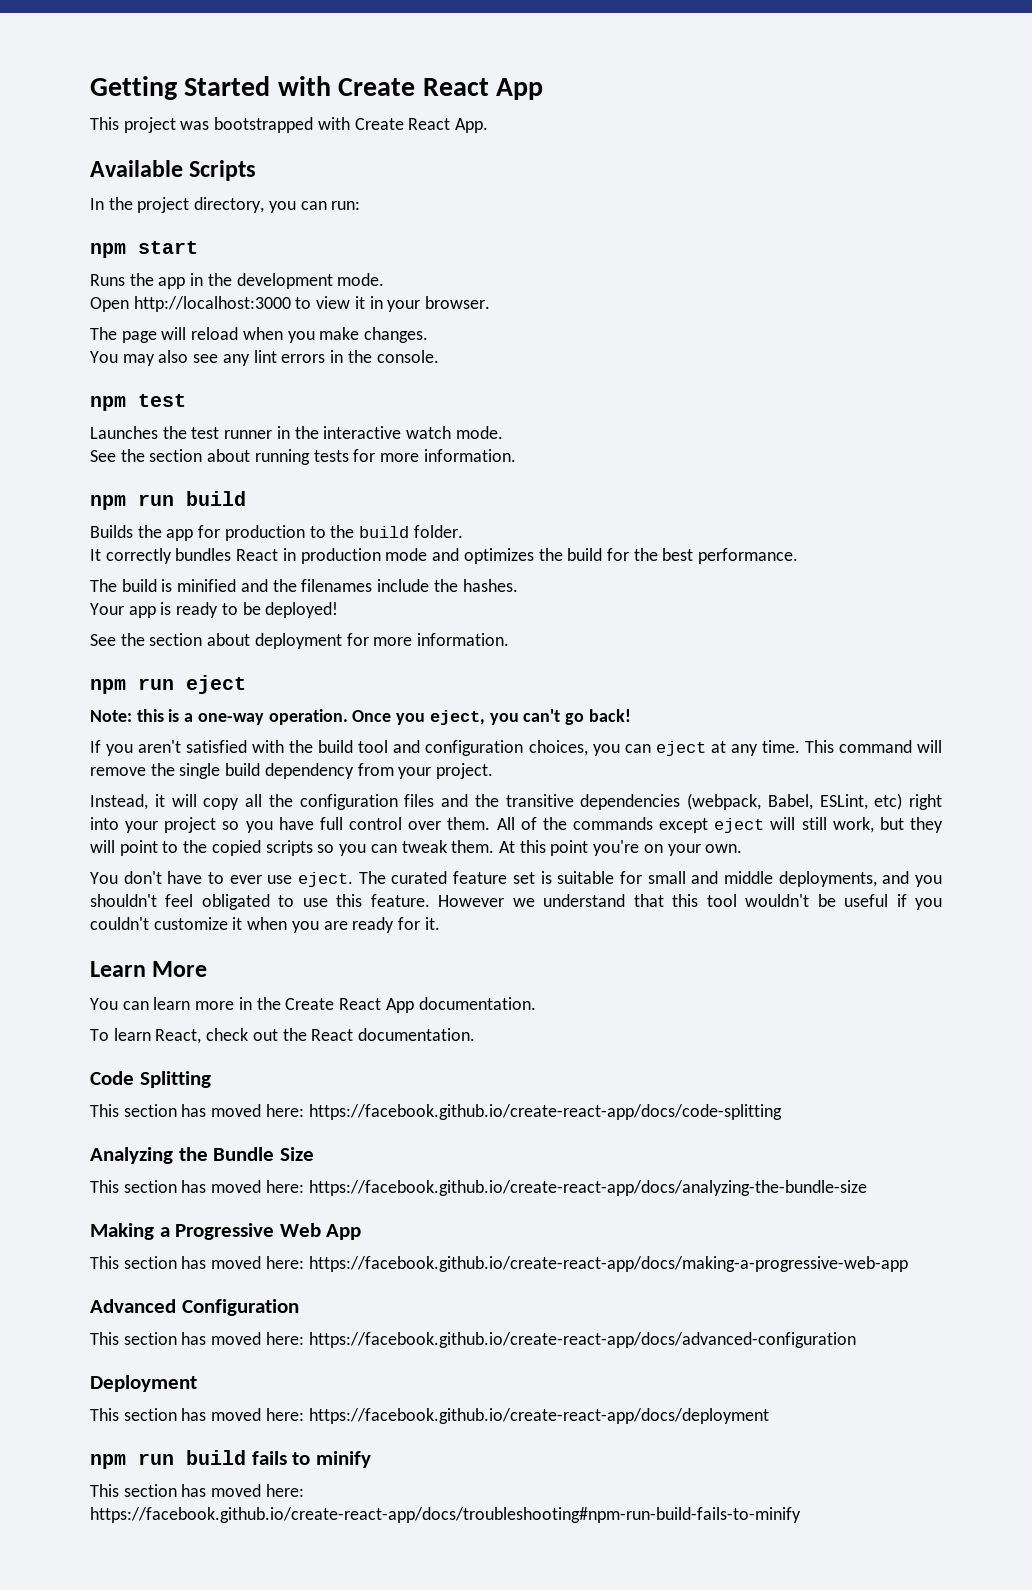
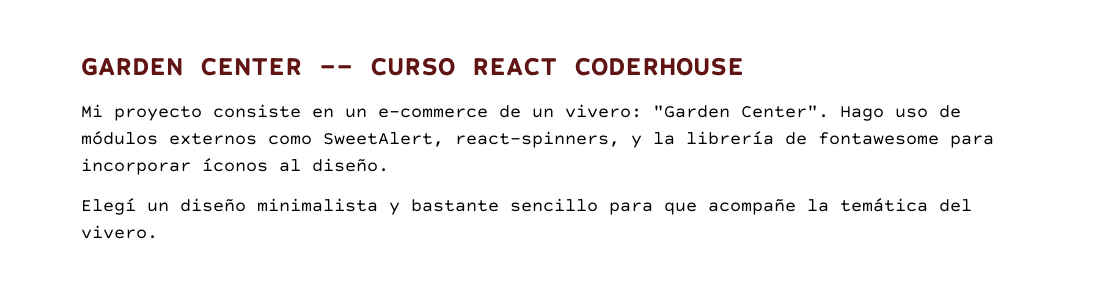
[90,76,544,100] [90,117,489,133] [90,160,257,181] [90,197,361,213] [90,241,198,258] [90,273,385,289] [90,296,491,312] [90,327,429,343] [90,350,439,366] [90,394,186,411] [90,426,503,439] [90,449,516,465] [90,491,246,510] [90,525,463,541] [90,548,799,564] [90,579,518,592] [90,602,339,618] [90,633,510,649] [90,675,246,694] [90,709,631,725] [90,740,943,756] [90,763,494,779] [90,793,942,810] [90,817,943,833] [90,840,743,856] [90,871,943,887] [90,894,943,910] [90,917,440,933] [90,961,208,977] [90,997,536,1013] [90,1028,476,1044] [90,1071,211,1088] [90,1104,782,1120] [90,1147,314,1164] [90,1180,867,1196] [90,1223,362,1240] [90,1256,908,1272] [90,1299,299,1316] [90,1332,856,1348] [90,1375,197,1392] [90,1408,769,1424] [90,1450,371,1469] [90,1484,304,1497] [90,1507,801,1523] Getting Started with Create React App // This project was bootstrapped with Create React App. // Available Scripts // In the project directory, you can run: // npm start // Runs the app in the development mode. // Open http://localhost:3000 to view it in your browser. // The page will reload when you make changes. // You may also see any lint errors in the console. // npm test // Launches the test runner in the interactive watch mode. // See the section about running tests for more information. // npm run build // Builds the app for production to the build folder. // It correctly bundles React in production mode and optimizes the build for the best performance. // The build is minified and the filenames include the hashes. // Your app is ready to be deployed! // See the section about deployment for more information. // npm run eject // Note: this is a one-way operation. Once you eject, you can't go back! // If you aren't satisfied with the build tool and configuration choices, you can eject at any time. This command will remove the single build dependency from your project. // Instead, it will copy all the configuration files and the transitive dependencies (webpack, Babel, ESLint, etc) right into your project so you have full control over them. All of the commands except eject will still work, but they will point to the copied scripts so you can tweak them. At this point you're on your own. // You don't have to ever use eject. The curated feature set is suitable for small and middle deployments, and you shouldn't feel obligated to use this feature. However we understand that this tool wouldn't be useful if you couldn't customize it when you are ready for it. // Learn More // You can learn more in the Create React App documentation. // To learn React, check out the React documentation. // Code Splitting // This section has moved here: https://facebook.github.io/create-react-app/docs/code-splitting // Analyzing the Bundle Size // This section has moved here: https://facebook.github.io/create-react-app/docs/analyzing-the-bundle-size // Making a Progressive Web App // This section has moved here: https://facebook.github.io/create-react-app/docs/making-a-progressive-web-app // Advanced Configuration // This section has moved here: https://facebook.github.io/create-react-app/docs/advanced-configuration // Deployment // This section has moved here: https://facebook.github.io/create-react-app/docs/deployment // npm run build fails to minify // This section has moved here: https://facebook.github.io/create-react-app/docs/troubleshooting#npm-run-build-fails-to-minify -> [81,57,744,76] [81,104,961,121] [81,131,994,148] [81,158,389,175] [81,198,972,215] [81,225,158,239] GARDEN CENTER -- CURSO REACT CODERHOUSE // Mi proyecto consiste en un e-commerce de un vivero: "Garden Center". Hago uso de módulos externos como SweetAlert, react-spinners, y la librería de fontawesome para incorporar íconos al diseño. // Elegí un diseño minimalista y bastante sencillo para que acompañe la temática del vivero.

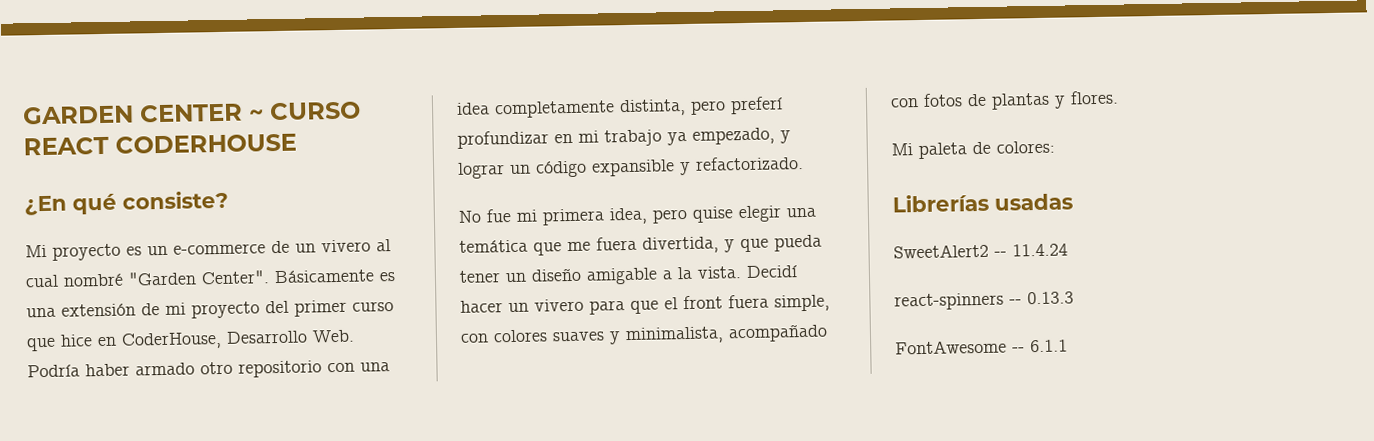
[319,65,353,75] -- -> [249,109,264,121] ~
(744, 66) none -> [24,190,229,216] // ¿En qué consiste?
[213,104,334,118] consiste en -> [126,246,142,256] es
[565,104,961,121] [81,131,994,148] [81,158,389,175] [81,198,972,215] [81,225,158,239] vivero: "Garden Center". Hago uso de módulos externos como SweetAlert, react-spinners, y la librería de fontawesome para incorporar íconos al diseño. // Elegí un diseño minimalista y bastante sencillo para que acompañe la temática del vivero. -> [321,239,391,253] [25,269,395,288] [26,299,394,319] [26,329,355,352] [27,360,390,378] [456,96,783,119] [457,127,791,149] [457,156,804,179] [458,205,816,226] [459,234,822,256] [459,265,797,285] [460,294,830,315] [460,323,828,345] [890,90,1119,110] [891,140,1055,160] [892,193,1073,213] [893,243,1068,259] [894,291,1074,311] [895,339,1068,355] vivero al cual nombré "Garden Center". Básicamente es una extensión de mi proyecto del primer curso que hice en CoderHouse, Desarrollo Web. Podría haber armado otro repositorio con una idea completamente distinta, pero preferí profundizar en mi trabajo ya empezado, y lograr un código expansible y refactorizado. // No fue mi primera idea, pero quise elegir una temática que me fuera divertida, y que pueda tener un diseño amigable a la vista. Decidí hacer un vivero para que el front fuera simple, con colores suaves y minimalista, acompañado con fotos de plantas y flores. // Mi paleta de colores: // Librerías usadas // SweetAlert2 -- 11.4.24 // react-spinners -- 0.13.3 // FontAwesome -- 6.1.1

